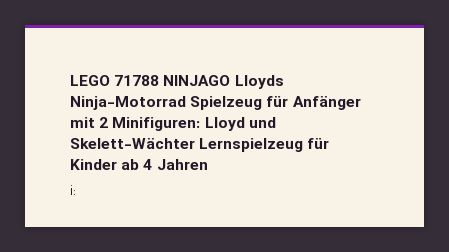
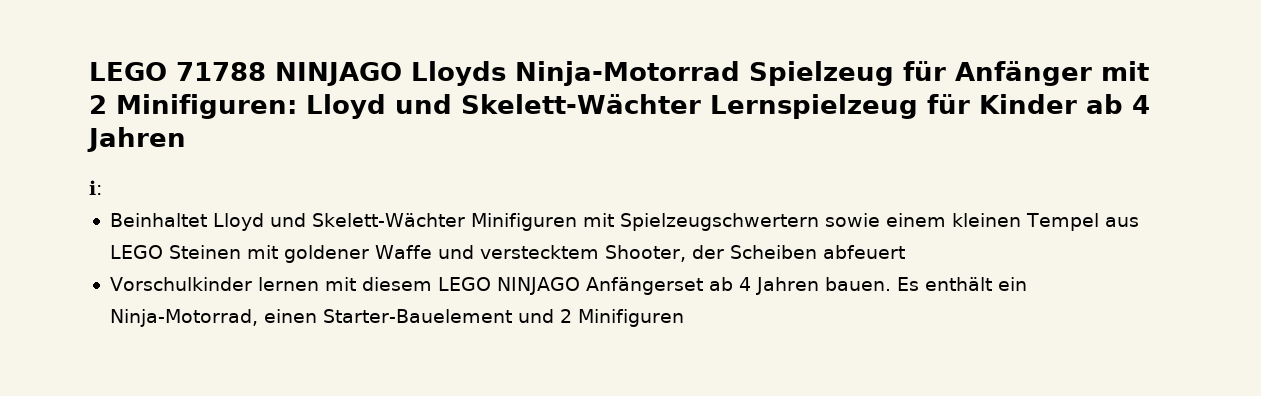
(76, 190) none -> [109,213,1139,231] [109,245,905,263] [109,277,1027,295] [109,309,684,327] // Beinhaltet Lloyd und Skelett-Wächter Minifiguren mit Spielzeugschwertern sowie einem kleinen Tempel aus LEGO Steinen mit goldener Waffe und verstecktem Shooter, der Scheiben abfeuert // Vorschulkinder lernen mit diesem LEGO NINJAGO Anfängerset ab 4 Jahren bauen. Es enthält ein Ninja-Motorrad, einen Starter-Bauelement und 2 Minifiguren

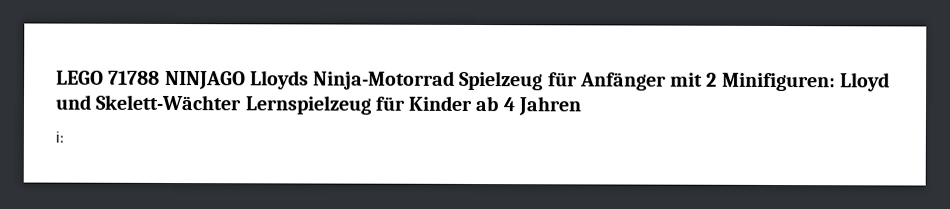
[109,213,1139,231] [109,245,905,263] [109,277,1027,295] [109,309,684,327] // Beinhaltet Lloyd und Skelett-Wächter Minifiguren mit Spielzeugschwertern sowie einem kleinen Tempel aus LEGO Steinen mit goldener Waffe und verstecktem Shooter, der Scheiben abfeuert // Vorschulkinder lernen mit diesem LEGO NINJAGO Anfängerset ab 4 Jahren bauen. Es enthält ein Ninja-Motorrad, einen Starter-Bauelement und 2 Minifiguren -> (64, 137) none

